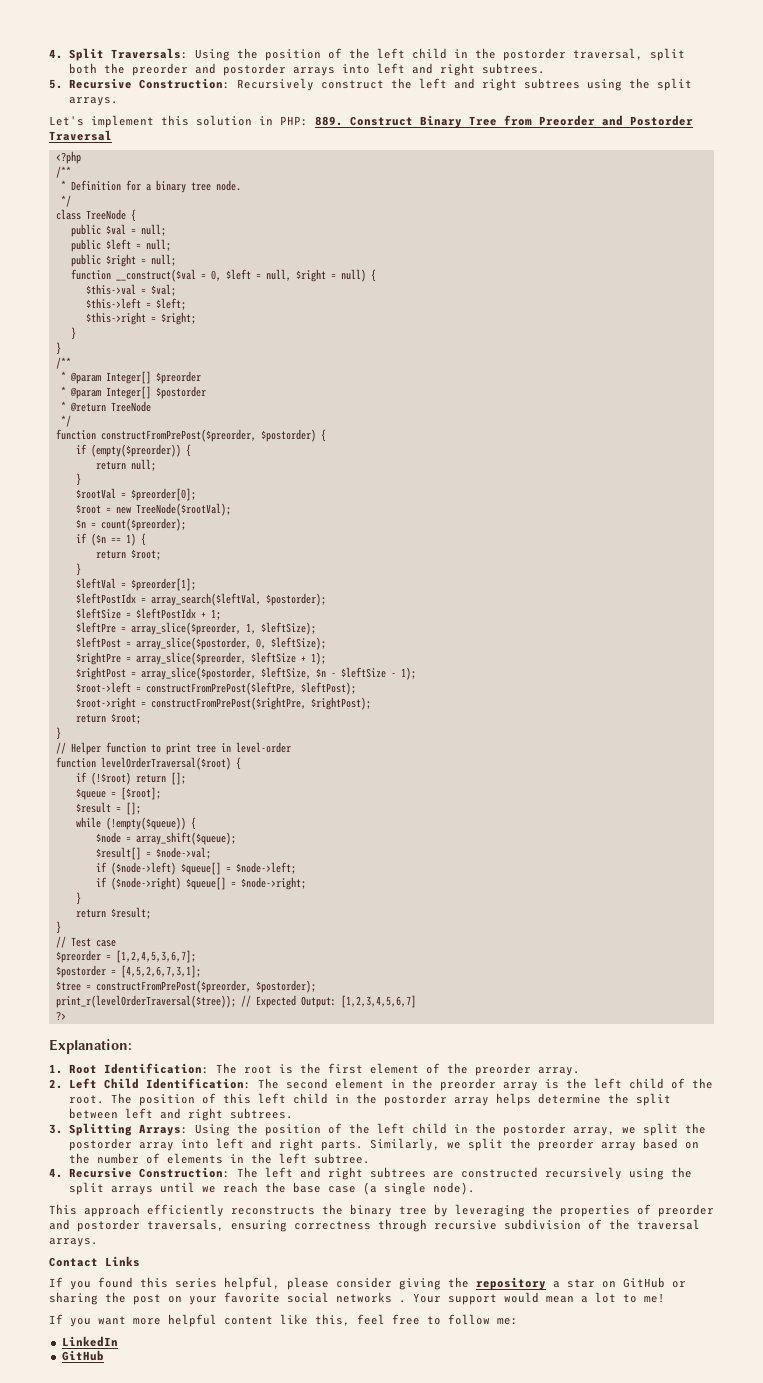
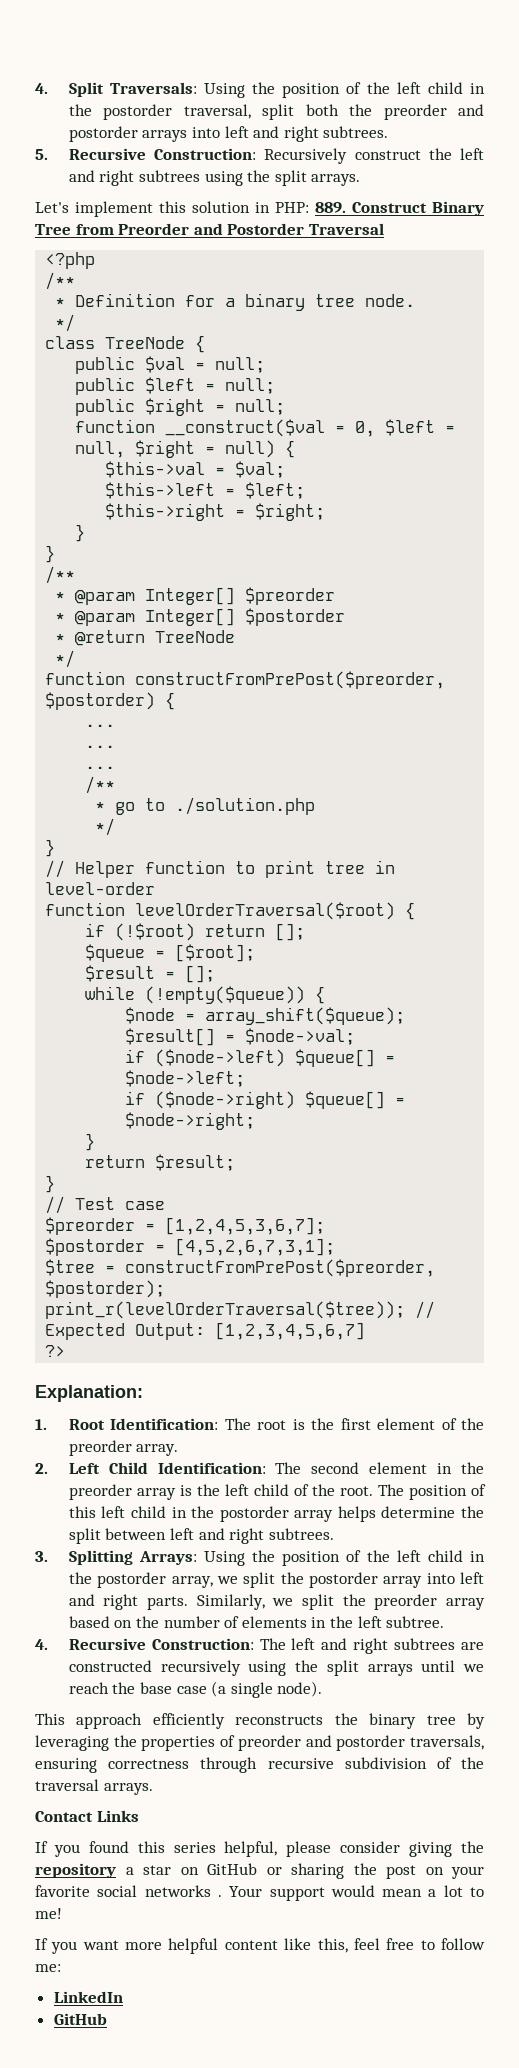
[75,444,191,457] [95,459,156,471] [75,473,81,486] [75,488,196,501] [75,503,231,516] [75,518,186,531] [75,533,146,546] [95,549,161,560] [75,563,81,576] [75,578,196,591] [75,593,326,606] [75,608,221,620] [75,622,316,635] [75,637,326,650] [75,652,326,665] [75,667,416,680] [75,682,356,695] [75,697,371,710] [75,713,141,724] if (empty($preorder)) { // return null; // } // $rootVal = $preorder[0]; // $root = new TreeNode($rootVal); // $n = count($preorder); // if ($n == 1) { // return $root; // } // $leftVal = $preorder[1]; // $leftPostIdx = array_search($leftVal, $postorder); // $leftSize = $leftPostIdx + 1; // $leftPre = array_slice($preorder, 1, $leftSize); // $leftPost = array_slice($postorder, 0, $leftSize); // $rightPre = array_slice($preorder, $leftSize + 1); // $rightPost = array_slice($postorder, $leftSize, $n - $leftSize - 1); // $root->left = constructFromPrePost($leftPre, $leftPost); // $root->right = constructFromPrePost($rightPre, $rightPost); // return $root; -> [85,724,116,727] [85,745,116,748] [85,766,116,769] [85,776,116,794] [95,797,316,815] [95,818,116,836] ... // ... // ... // /** // * go to ./solution.php // */

